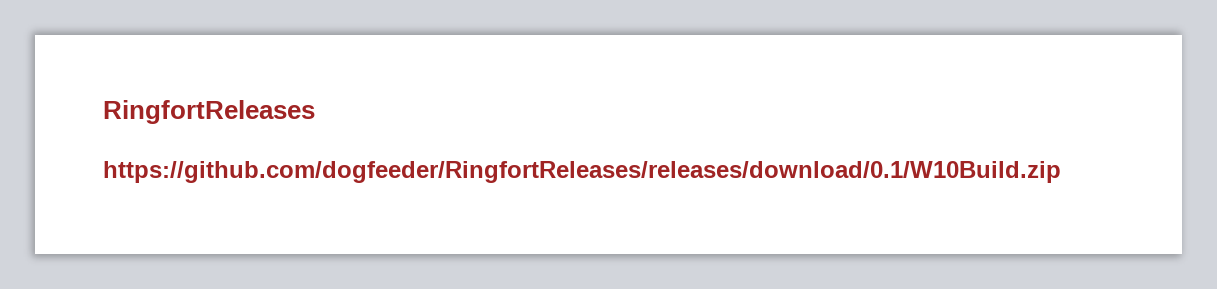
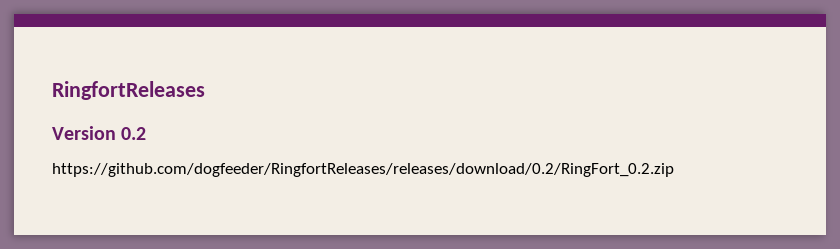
[103,161,1061,183] https://github.com/dogfeeder/RingfortReleases/releases/download/0.1/W10Build.zip -> [52,126,147,140] [52,163,674,177] Version 0.2 // https://github.com/dogfeeder/RingfortReleases/releases/download/0.2/RingFort_0.2.zip

